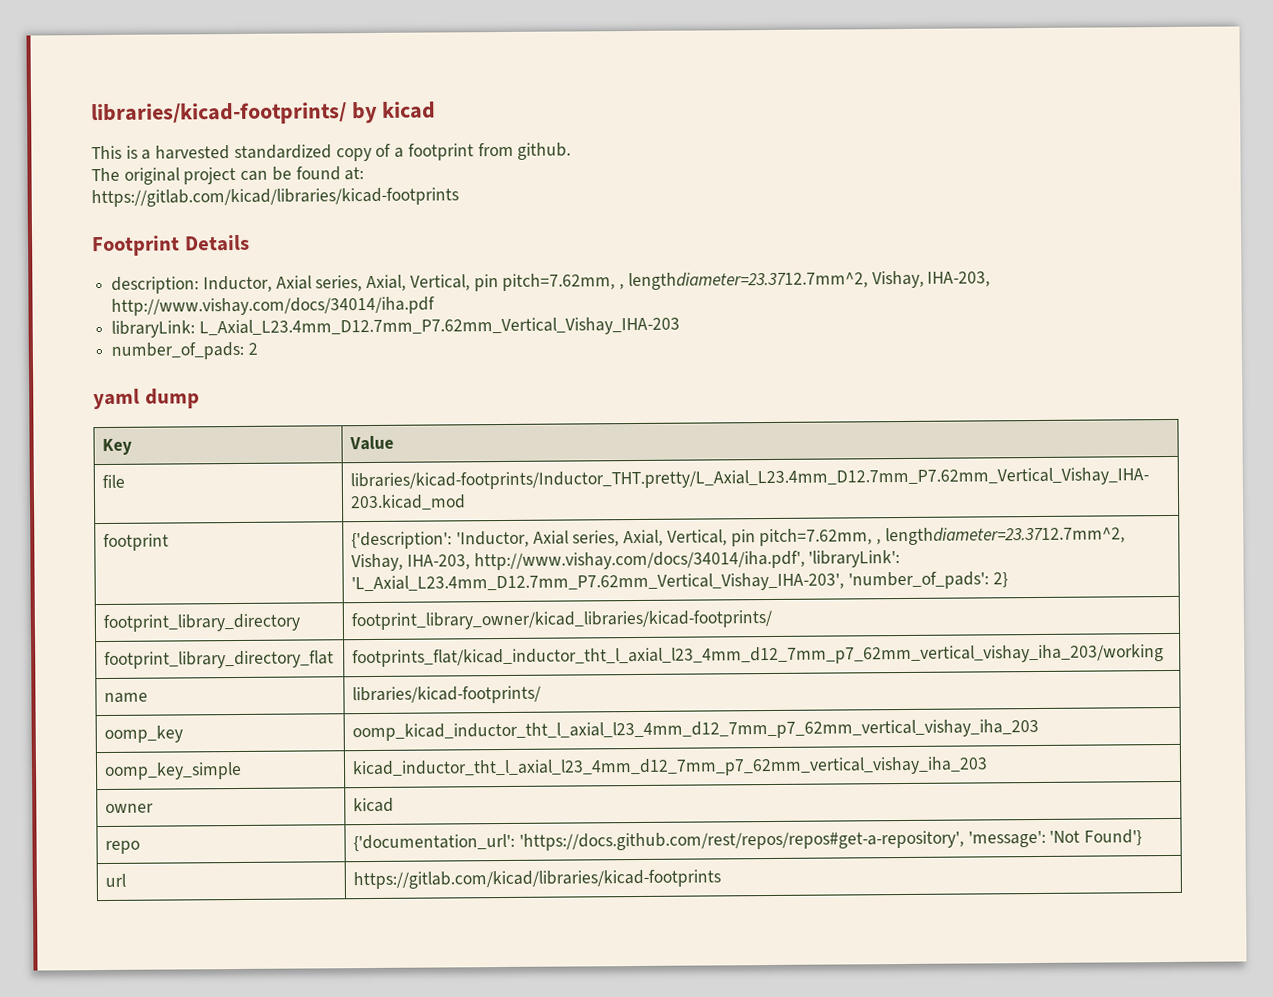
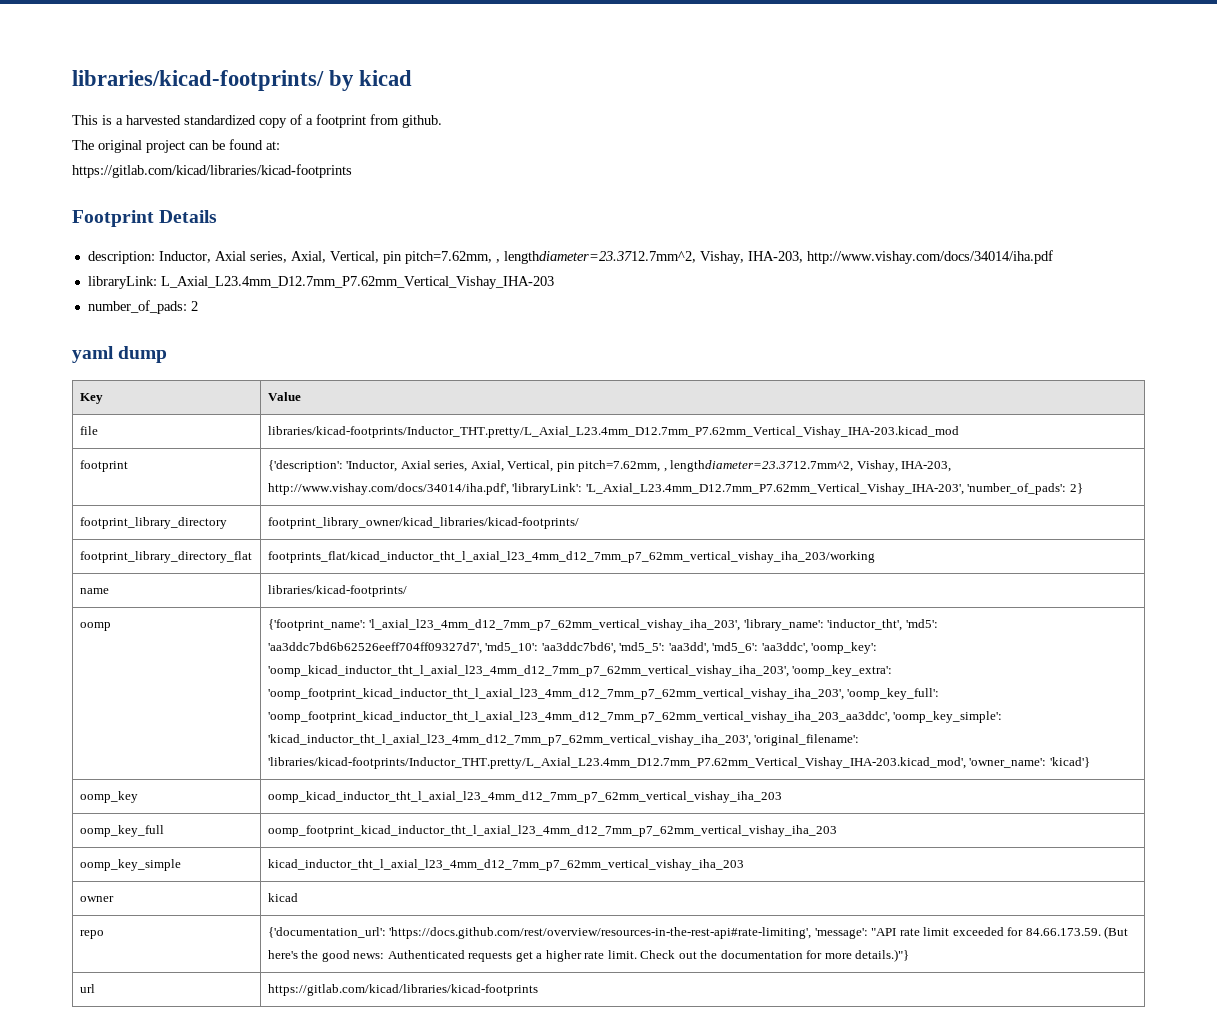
(542, 695) none -> [79,622,111,631] [267,619,938,631] [267,642,878,654] [267,665,893,677] [267,688,940,700] [267,711,1003,723] [267,734,860,746] [267,757,1090,769] // oomp | {'footprint_name': 'l_axial_l23_4mm_d12_7mm_p7_62mm_vertical_vishay_iha_203', 'library_name': 'inductor_tht', 'md5': 'aa3ddc7bd6b62526eeff704ff09327d7', 'md5_10': 'aa3ddc7bd6', 'md5_5': 'aa3dd', 'md5_6': 'aa3ddc', 'oomp_key': 'oomp_kicad_inductor_tht_l_axial_l23_4mm_d12_7mm_p7_62mm_vertical_vishay_iha_203', 'oomp_key_extra': 'oomp_footprint_kicad_inductor_tht_l_axial_l23_4mm_d12_7mm_p7_62mm_vertical_vishay_iha_203', 'oomp_key_full': 'oomp_footprint_kicad_inductor_tht_l_axial_l23_4mm_d12_7mm_p7_62mm_vertical_vishay_iha_203_aa3ddc', 'oomp_key_simple': 'kicad_inductor_tht_l_axial_l23_4mm_d12_7mm_p7_62mm_vertical_vishay_iha_203', 'original_filename': 'libraries/kicad-footprints/Inductor_THT.pretty/L_Axial_L23.4mm_D12.7mm_P7.62mm_Vertical_Vishay_IHA-203.kicad_mod', 'owner_name': 'kicad'}
(1040, 730) none -> [79,825,164,837] [267,825,837,837] // oomp_key_full | oomp_footprint_kicad_inductor_tht_l_axial_l23_4mm_d12_7mm_p7_62mm_vertical_vishay_iha_203
[518,829,1143,851] 'https://docs.github.com/rest/repos/repos#get-a-repository', 'message': 'Not Found'} -> [389,926,1129,939] [267,949,910,962] 'https://docs.github.com/rest/overview/resources-in-the-rest-api#rate-limiting', 'message': "API rate limit exceeded for 84.66.173.59. (But here's the good news: Authenticated requests get a higher rate limit. Check out the documentation for more details.)"}

